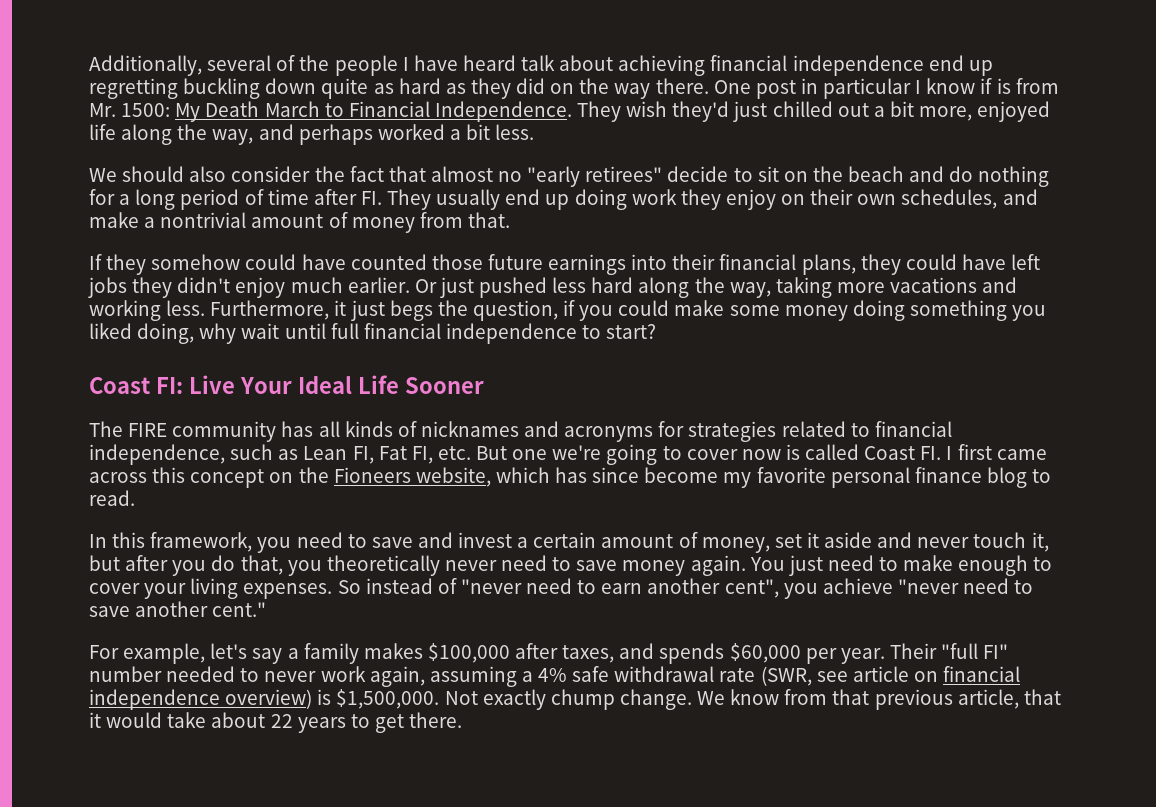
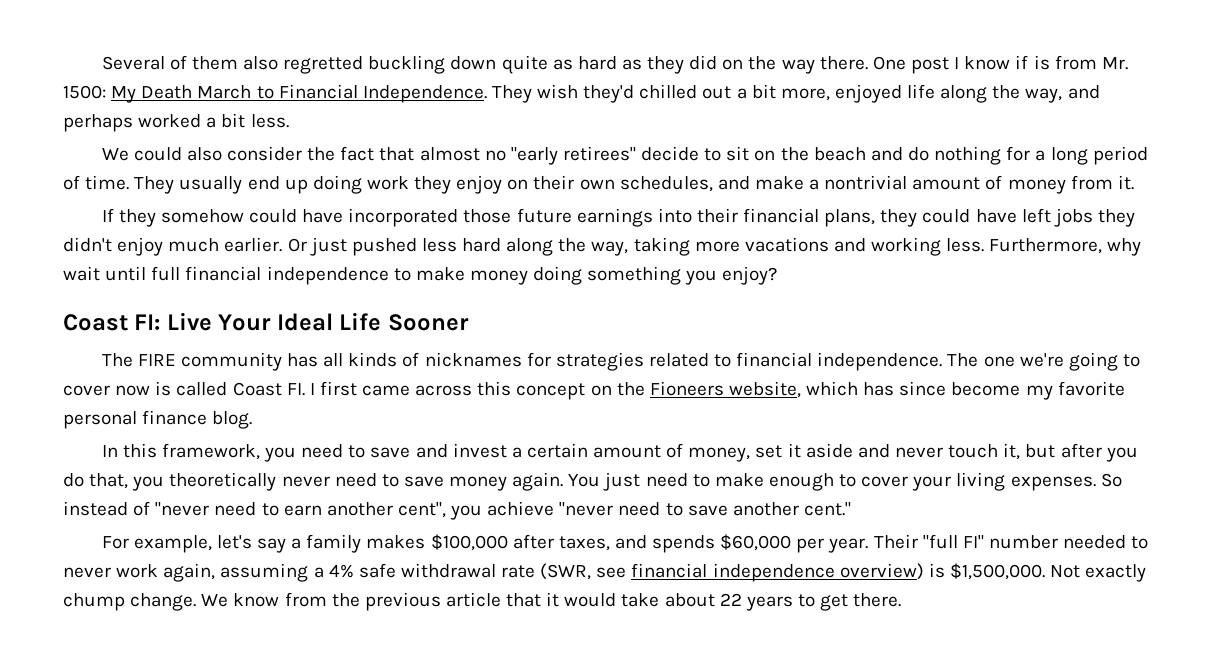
[89,55,993,76] [89,78,178,99] Additionally, several of the people I have heard talk about achieving financial independence end up regretting -> [101,55,364,74] Several of them also regretted
[800,78,912,99] in particular -> (949, 65) none
[733,101,768,122] just -> (635, 94) none
[122,166,185,182] should -> [133,147,182,161] could
[267,189,382,205] time after FI. -> [85,175,130,190] time.
[467,212,510,228] that. -> [1117,175,1134,190] it.
[350,254,427,270] counted -> [348,208,459,227] incorporated
[334,300,1047,321] [89,323,195,344] it just begs the question, if you could make some money doing something you liked doing, -> (1103, 246) none
[606,324,657,339] start? -> [415,266,778,285] make money doing something you enjoy?
[524,421,654,442] and acronyms -> (522, 359) none
[89,444,508,465] independence, such as Lean FI, Fat FI, etc. But -> [817,352,979,371] independence. The
[986,467,1052,488] [89,490,135,506] blog to read. -> [212,411,253,429] blog.
[852,666,938,682] article on -> (627, 572) none
[832,689,1019,710] that previous article, -> [331,592,501,611] the previous article

